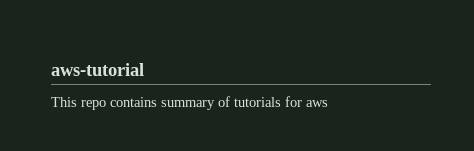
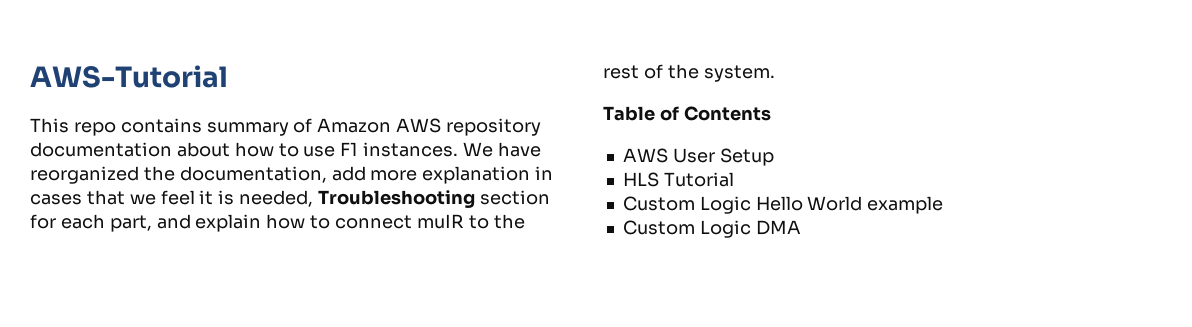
[51,63,144,76] aws-tutorial -> [30,65,228,88] AWS-Tutorial
[234,96,328,107] tutorials for aws -> [317,118,542,136] [30,142,541,157] [30,166,554,184] [30,190,550,208] [30,214,525,232] [603,64,775,82] [603,106,771,121] [622,148,774,166] [622,172,734,187] [622,196,944,214] [622,220,801,238] Amazon AWS repository documentation about how to use F1 instances. We have reorganized the documentation, add more explanation in cases that we feel it is needed, Troubleshooting section for each part, and explain how to connect muIR to the rest of the system. // Table of Contents // AWS User Setup // HLS Tutorial // Custom Logic Hello World example // Custom Logic DMA

